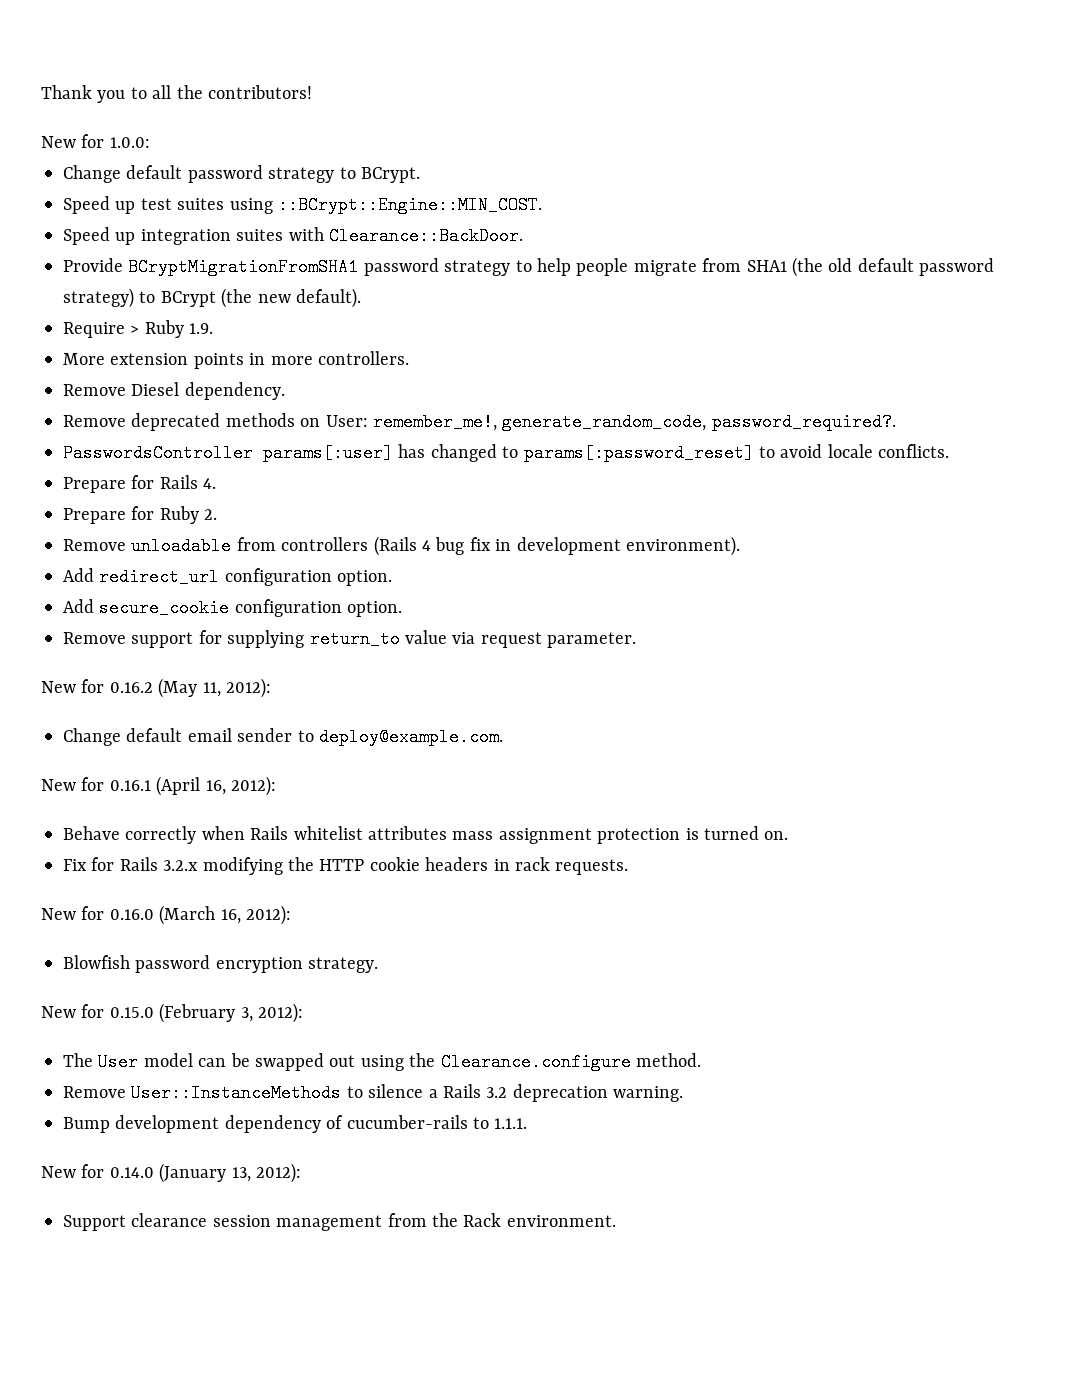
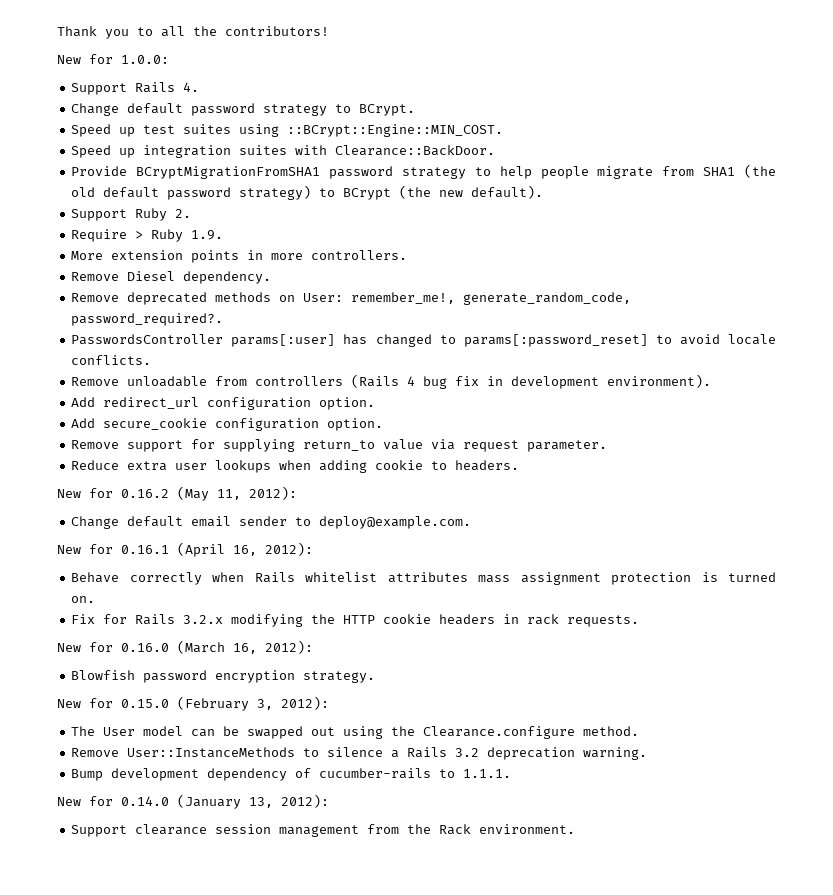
(150, 142) none -> [71,82,200,95] // Support Rails 4.
(361, 298) none -> [71,208,192,221] // Support Ruby 2.
[63,475,217,493] [63,506,218,524] // Prepare for Rails 4. // Prepare for Ruby 2. -> (152, 360) none
(637, 640) none -> [71,460,520,473] // Reduce extra user lookups when adding cookie to headers.

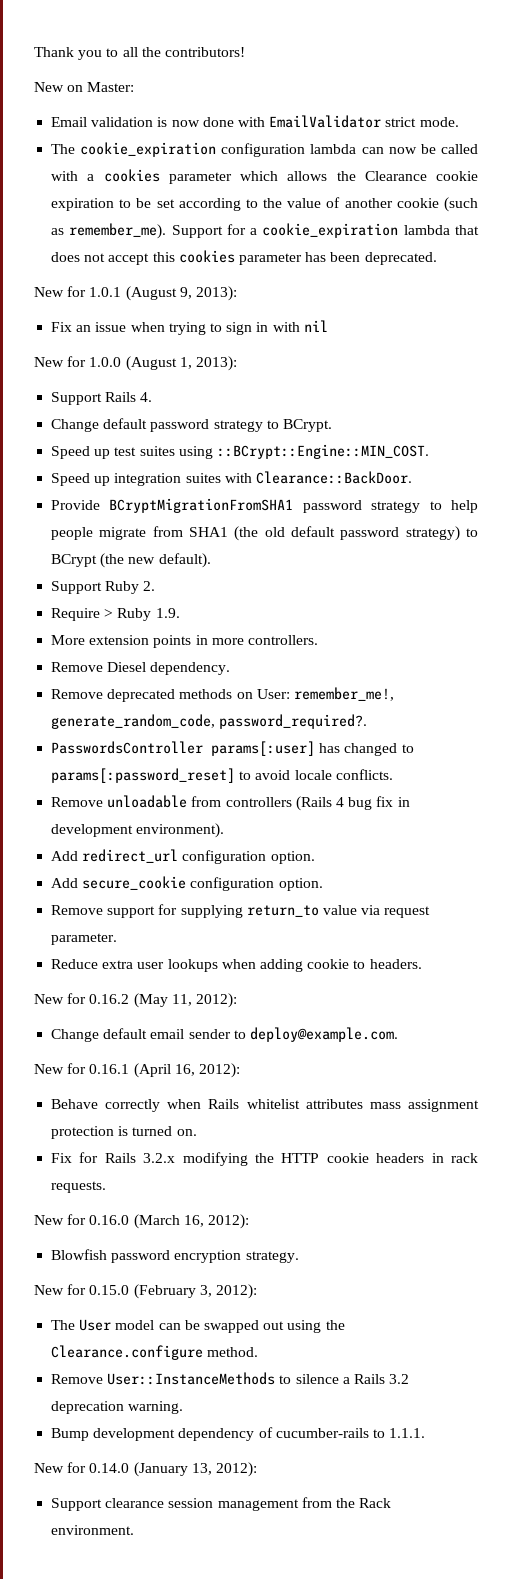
[89,54,169,64] for 1.0.0: -> [67,82,135,92] [51,115,459,128] [51,142,479,157] [51,169,478,184] [51,197,479,212] [51,223,479,239] [51,250,437,265] [34,286,237,301] [51,320,328,335] [34,356,237,371] on Master: // Email validation is now done with EmailValidator strict mode. // The cookie_expiration configuration lambda can now be called with a cookies parameter which allows the Clearance cookie expiration to be set according to the value of another cookie (such as remember_me). Support for a cookie_expiration lambda that does not accept this cookies parameter has been deprecated. // New for 1.0.1 (August 9, 2013): // Fix an issue when trying to sign in with nil // New for 1.0.0 (August 1, 2013):

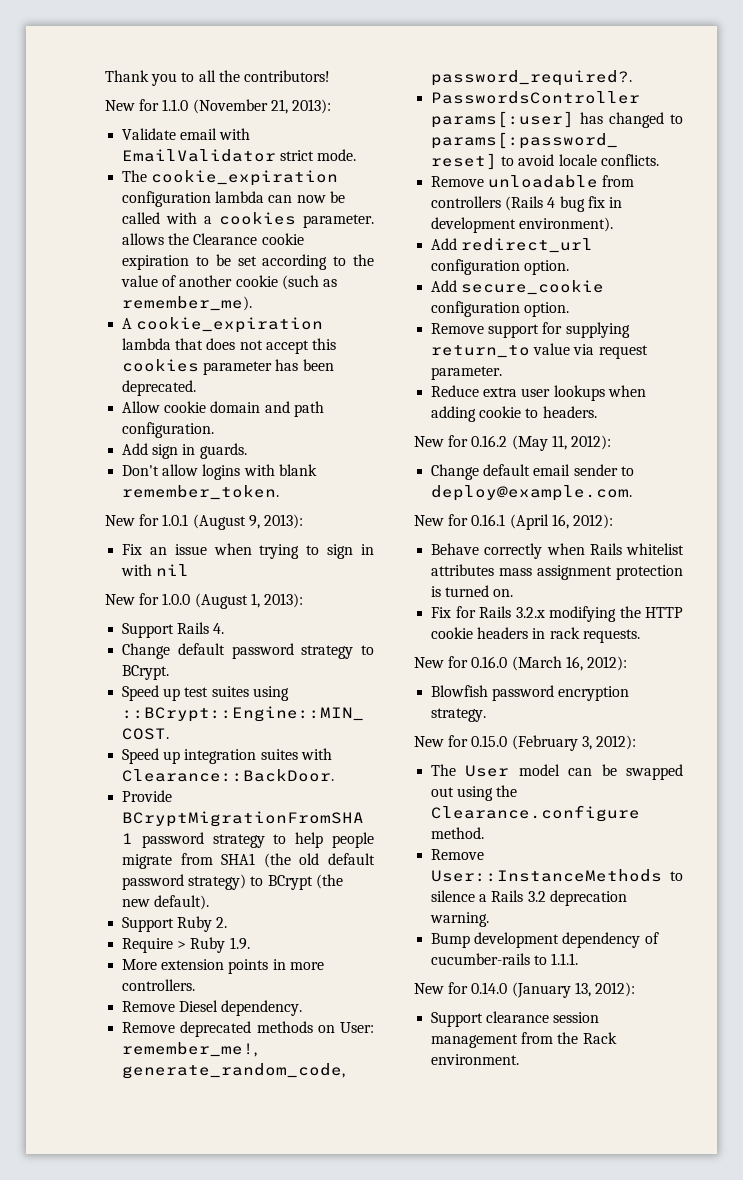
[67,82,135,92] [51,117,234,127] on Master: // Email validation is now done -> [139,99,331,114] [122,128,218,140] for 1.1.0 (November 21, 2013): // Validate email
[168,171,279,184] parameter which -> [303,214,374,228] parameter.
[171,224,258,238] Support for a -> [122,318,133,329] // A
(437, 258) none -> [122,401,324,417] [122,422,215,438] [122,443,247,459] [122,464,317,480] [122,485,280,500] // Allow cookie domain and path configuration. // Add sign in guards. // Don't allow logins with blank remember_token.

